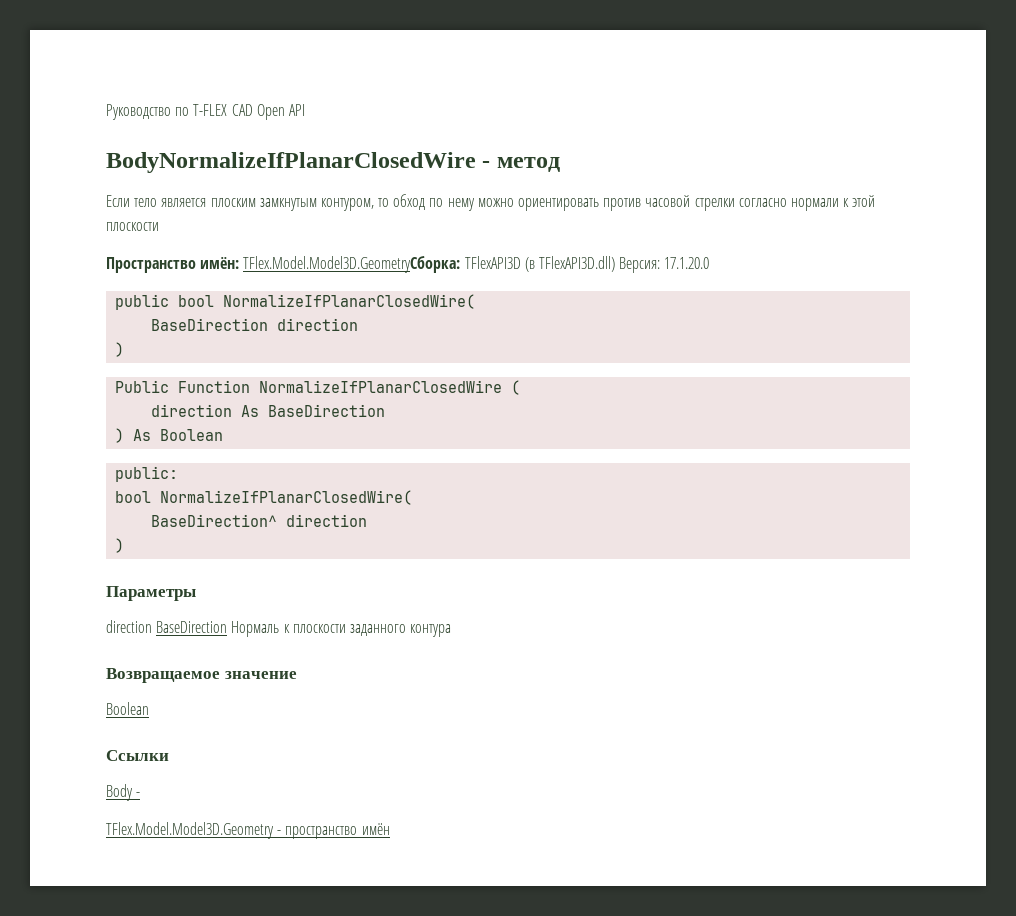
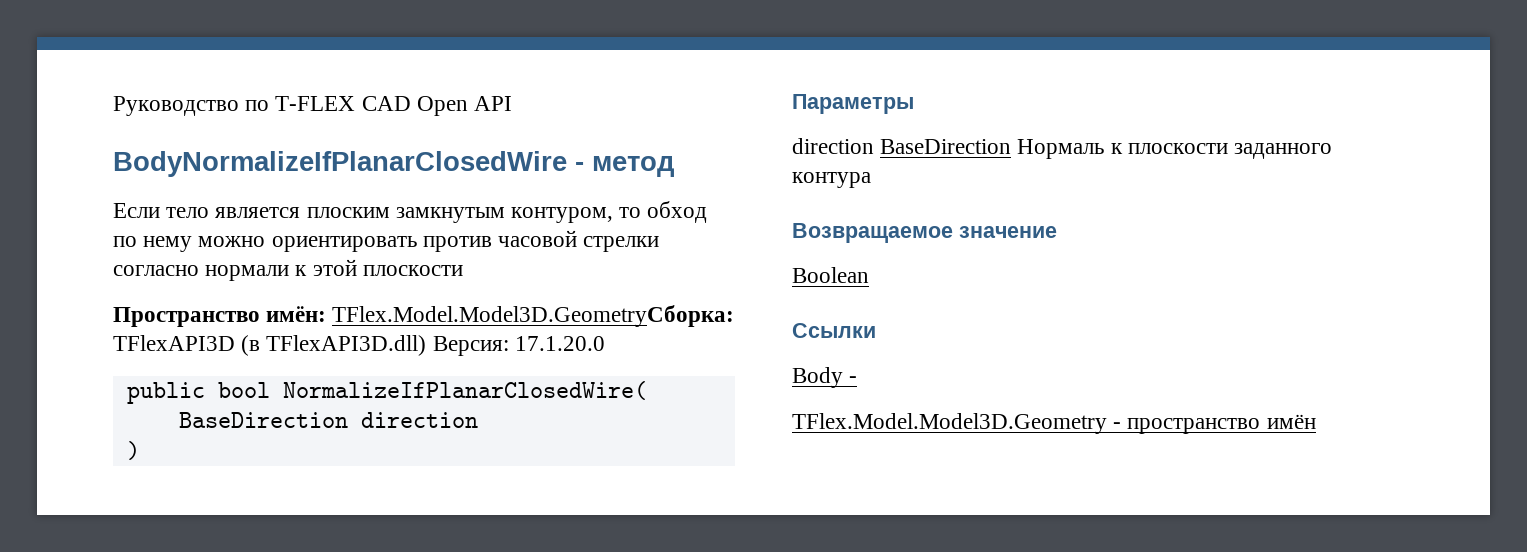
[115,380,521,395] [151,404,386,417] [115,428,224,443] [115,466,179,482] [115,490,413,505] [151,514,368,527] [115,538,125,553] // Public Function NormalizeIfPlanarClosedWire ( // direction As BaseDirection // ) As Boolean // public: // bool NormalizeIfPlanarClosedWire( // BaseDirection^ direction // ) -> (140, 450) none

